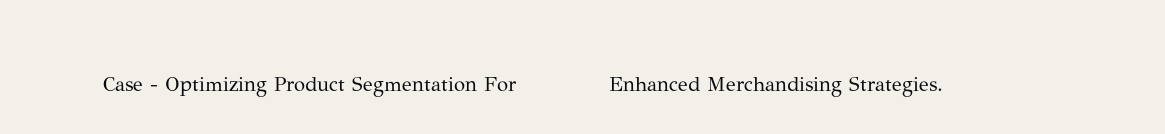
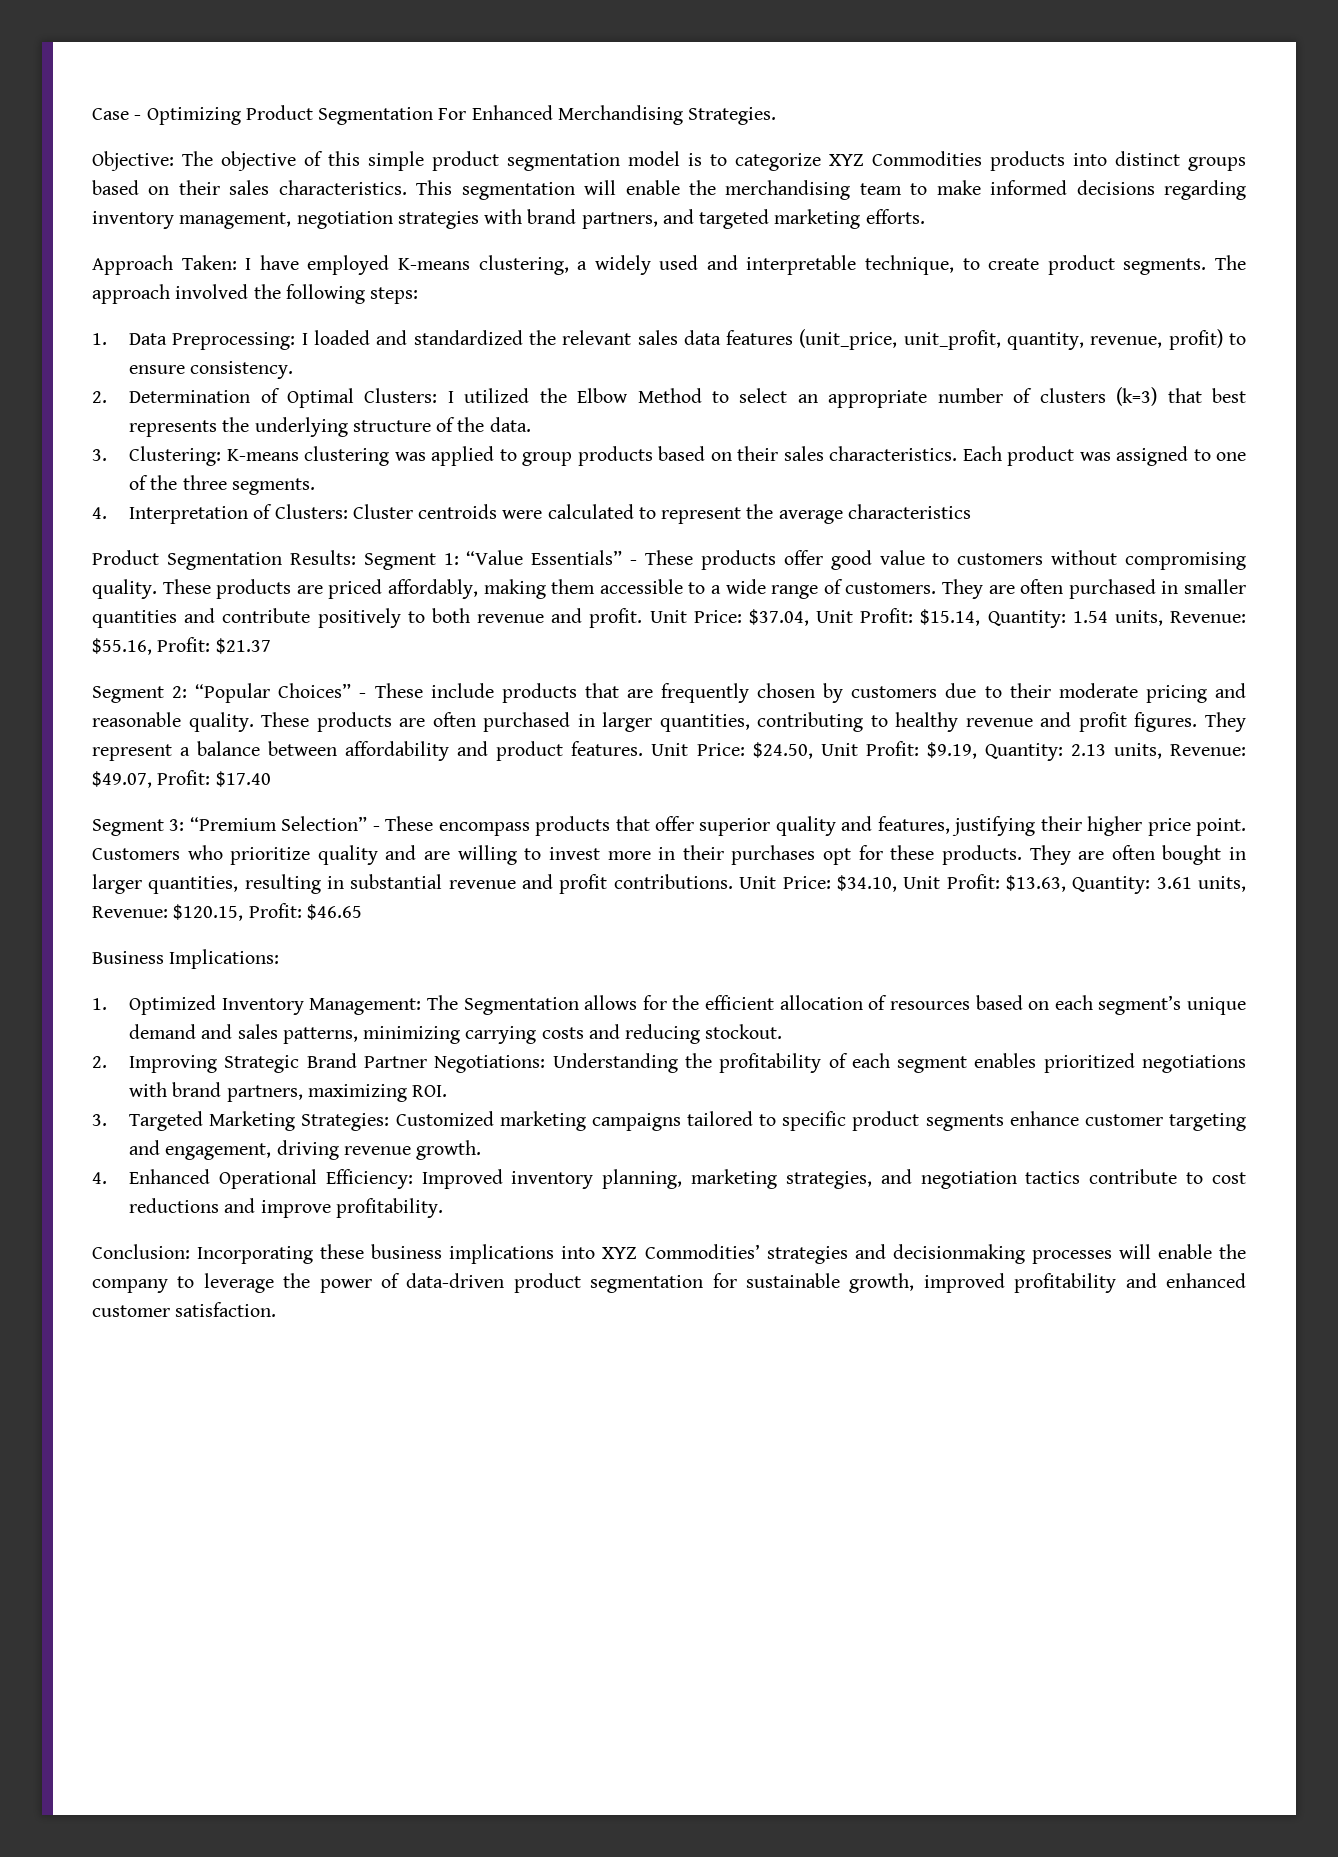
(943, 86) none -> [92,151,1246,171] [92,180,1246,200] [92,209,925,229] [92,255,1246,275] [92,284,419,304] [92,329,1246,350] [129,361,294,379] [92,387,1246,408] [129,417,531,437] [92,446,1246,466] [129,475,315,495] [92,504,971,524] [92,550,1246,570] [92,579,1246,599] [92,608,1246,628] [92,637,271,655] [92,683,1246,703] [92,712,1246,732] [92,741,1246,761] [92,770,271,788] [92,816,1246,836] [92,845,1246,865] [92,874,1246,894] [92,903,362,921] [92,949,280,969] [92,995,1246,1015] [129,1024,783,1044] [92,1053,1246,1073] [129,1082,448,1102] [92,1111,1246,1131] [129,1140,482,1160] [92,1169,1246,1189] [129,1198,443,1218] [92,1244,1246,1264] [92,1273,1246,1293] [92,1302,277,1317] // Objective: The objective of this simple product segmentation model is to categorize XYZ Commodities products into distinct groups based on their sales characteristics. This segmentation will enable the merchandising team to make informed decisions regarding inventory management, negotiation strategies with brand partners, and targeted marketing efforts. // Approach Taken: I have employed K-means clustering, a widely used and interpretable technique, to create product segments. The approach involved the following steps: // 1. Data Preprocessing: I loaded and standardized the relevant sales data features (unit_price, unit_profit, quantity, revenue, profit) to ensure consistency. // 2. Determination of Optimal Clusters: I utilized the Elbow Method to select an appropriate number of clusters (k=3) that best represents the underlying structure of the data. // 3. Clustering: K-means clustering was applied to group products based on their sales characteristics. Each product was assigned to one of the three segments. // 4. Interpretation of Clusters: Cluster centroids were calculated to represent the average characteristics // Product Segmentation Results: Segment 1: “Value Essentials” - These products offer good value to customers without compromising quality. These products are priced affordably, making them accessible to a wide range of customers. They are often purchased in smaller quantities and contribute positively to both revenue and profit. Unit Price: $37.04, Unit Profit: $15.14, Quantity: 1.54 units, Revenue: $55.16, Profit: $21.37 // Segment 2: “Popular Choices” - These include products that are frequently chosen by customers due to their moderate pricing and reasonable quality. These products are often purchased in larger quantities, contributing to healthy revenue and profit figures. They represent a balance between affordability and product features. Unit Price: $24.50, Unit Profit: $9.19, Quantity: 2.13 units, Revenue: $49.07, Profit: $17.40 // Segment 3: “Premium Selection” - These encompass products that offer superior quality and features, justifying their higher price point. Customers who prioritize quality and are willing to invest more in their purchases opt for these products. They are often bought in larger quantities, resulting in substantial revenue and profit contributions. Unit Price: $34.10, Unit Profit: $13.63, Quantity: 3.61 units, Revenue: $120.15, Profit: $46.65 // Business Implications: // 1. Optimized Inventory Management: The Segmentation allows for the efficient allocation of resources based on each segment’s unique demand and sales patterns, minimizing carrying costs and reducing stockout. // 2. Improving Strategic Brand Partner Negotiations: Understanding the profitability of each segment enables prioritized negotiations with brand partners, maximizing ROI. // 3. Targeted Marketing Strategies: Customized marketing campaigns tailored to specific product segments enhance customer targeting and engagement, driving revenue growth. // 4. Enhanced Operational Efficiency: Improved inventory planning, marketing strategies, and negotiation tactics contribute to cost reductions and improve profitability. // Conclusion: Incorporating these business implications into XYZ Commodities’ strategies and decisionmaking processes will enable the company to leverage the power of data-driven product segmentation for sustainable growth, improved profitability and enhanced customer satisfaction.

